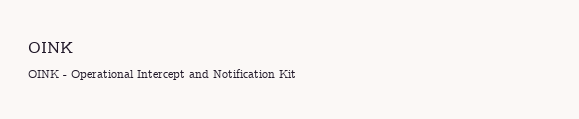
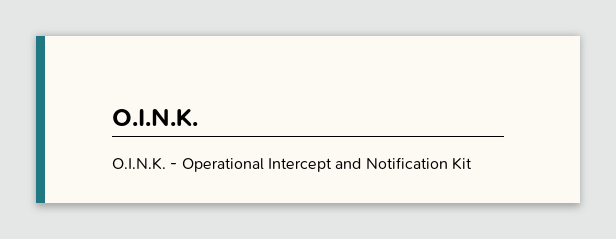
[28,42,73,53] [28,70,59,78] OINK // OINK -> [112,108,198,127] [112,157,166,170] O.I.N.K. // O.I.N.K.

